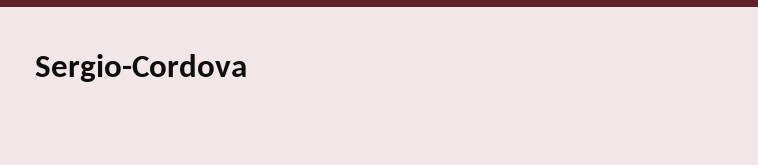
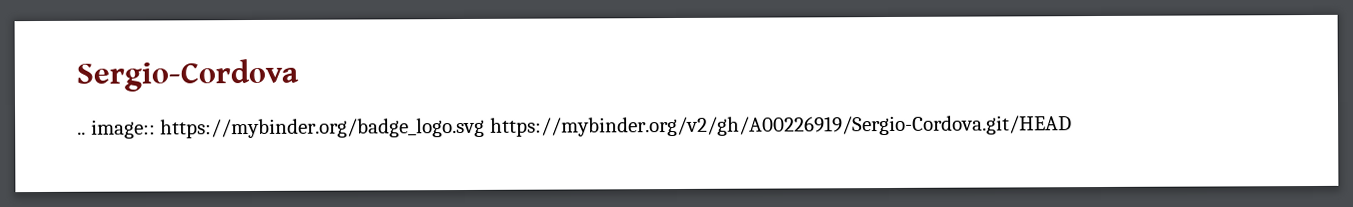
(247, 68) none -> [77,115,1072,139] // .. image:: https://mybinder.org/badge_logo.svg https://mybinder.org/v2/gh/A00226919/Sergio-Cordova.git/HEAD

